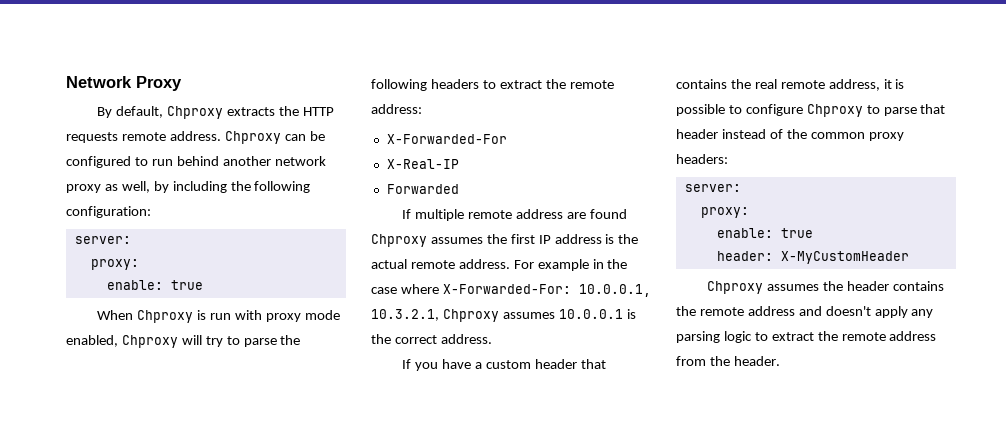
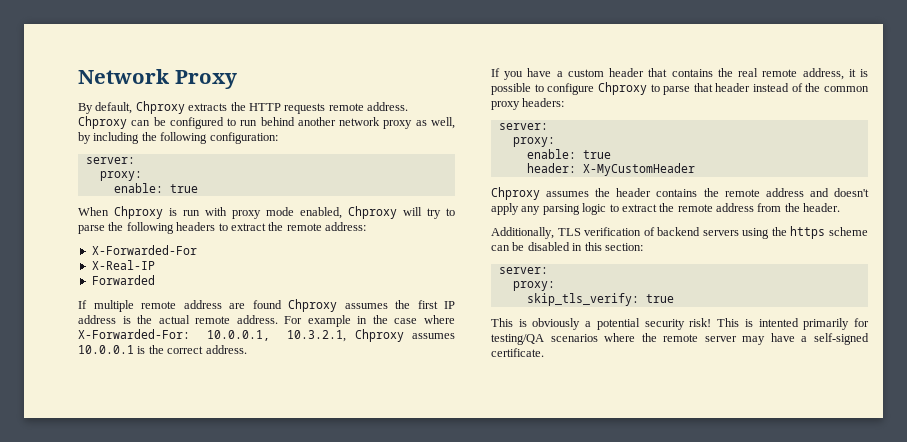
(780, 361) none -> [491,226,868,239] [491,242,643,251] [498,267,548,274] [512,281,555,291] [526,293,674,306] [491,318,869,330] [491,333,869,345] [491,348,544,357] // Additionally, TLS verification of backend servers using the https scheme can be disabled in this section: // server: // proxy: // skip_tls_verify: true // This is obviously a potential security risk! This is intented primarily for testing/QA scenarios where the remote server may have a self-signed certificate.

